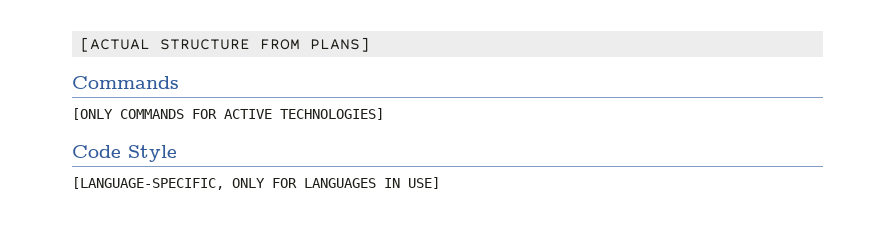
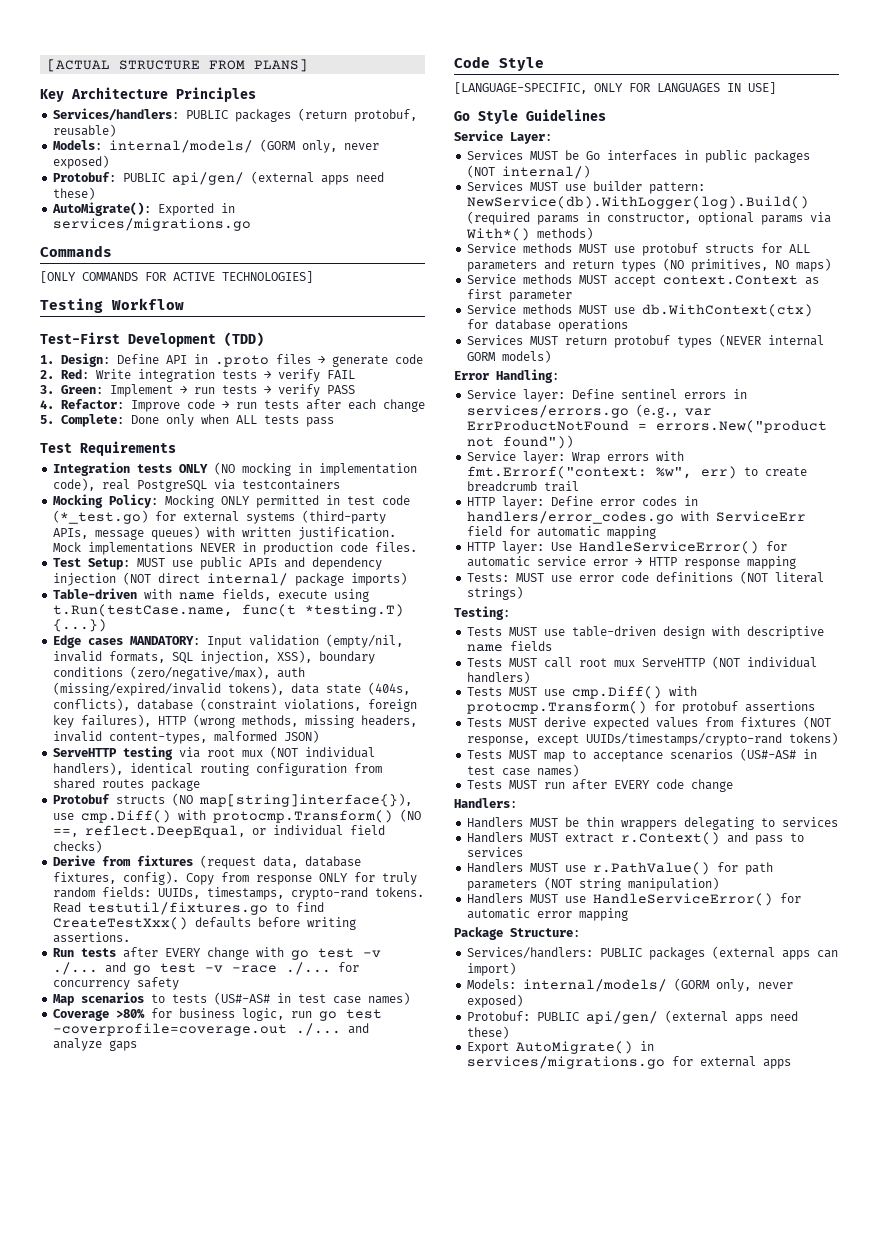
(371, 44) none -> [40,87,256,102] [53,108,418,122] [53,124,117,137] [53,139,380,153] [53,155,110,169] [53,171,385,185] [53,187,96,200] [52,202,236,216] [53,218,252,231] // Key Architecture Principles // Services/handlers: PUBLIC packages (return protobuf, reusable) // Models: internal/models/ (GORM only, never exposed) // Protobuf: PUBLIC api/gen/ (external apps need these) // AutoMigrate(): Exported in services/migrations.go
(384, 114) none -> [40,298,184,313] [40,332,264,347] [40,353,423,367] [40,369,355,382] [40,384,355,397] [40,399,425,412] [40,414,334,427] [40,441,176,456] [53,462,418,476] [53,478,341,492] [53,494,411,508] [53,510,387,524] [53,526,397,540] [53,542,418,555] [53,557,383,570] [53,572,408,586] [53,588,370,602] [53,604,405,617] [53,619,108,632] [53,634,404,648] [53,650,376,664] [53,666,306,680] [53,682,411,696] [53,698,418,712] [53,714,418,728] [53,730,320,744] [53,746,376,760] [53,762,383,776] [53,778,201,791] [53,793,413,807] [53,809,422,823] [53,825,386,838] [53,840,103,853] [53,855,362,869] [53,871,418,885] [53,887,425,900] [53,902,325,915] [53,917,357,930] [53,932,131,943] [53,947,382,960] [53,962,360,975] [53,977,180,990] [53,992,411,1006] [53,1008,383,1021] [53,1023,370,1036] [53,1038,138,1051] // Testing Workflow // Test-First Development (TDD) // 1. Design: Define API in .proto files → generate code // 2. Red: Write integration tests → verify FAIL // 3. Green: Implement → run tests → verify PASS // 4. Refactor: Improve code → run tests after each change // 5. Complete: Done only when ALL tests pass // Test Requirements // Integration tests ONLY (NO mocking in implementation code), real PostgreSQL via testcontainers // Mocking Policy: Mocking ONLY permitted in test code (*_test.go) for external systems (third-party APIs, message queues) with written justification. Mock implementations NEVER in production code files. // Test Setup: MUST use public APIs and dependency injection (NOT direct internal/ package imports) // Table-driven with name fields, execute using t.Run(testCase.name, func(t *testing.T) {...}) // Edge cases MANDATORY: Input validation (empty/nil, invalid formats, SQL injection, XSS), boundary conditions (zero/negative/max), auth (missing/expired/invalid tokens), data state (404s, conflicts), database (constraint violations, foreign key failures), HTTP (wrong methods, missing headers, invalid content-types, malformed JSON) // ServeHTTP testing via root mux (NOT individual handlers), identical routing configuration from shared routes package // Protobuf structs (NO map[string]interface{}), use cmp.Diff() with protocmp.Transform() (NO ==, reflect.DeepEqual, or individual field checks) // Derive from fixtures (request data, database fixtures, config). Copy from response ONLY for truly random fields: UUIDs, timestamps, crypto-rand tokens. Read testutil/fixtures.go to find CreateTestXxx() defaults before writing assertions. // Run tests after EVERY change with go test -v ./... and go test -v -race ./... for concurrency safety // Map scenarios to tests (US#-AS# in test case names) // Coverage >80% for business logic, run go test -coverprofile=coverage.out ./... and analyze gaps
(440, 183) none -> [454,109,606,124] [454,130,552,144] [467,150,811,163] [467,165,591,179] [467,181,706,194] [467,196,810,209] [467,211,832,225] [466,227,594,241] [467,243,811,256] [467,258,832,272] [467,274,820,287] [467,289,573,302] [467,304,814,317] [467,319,629,332] [467,334,825,348] [467,350,552,363] [454,369,559,383] [467,389,748,402] [467,404,713,418] [467,420,828,433] [467,435,574,449] [467,451,685,464] [467,466,808,479] [467,481,580,492] [467,496,699,509] [467,511,807,524] [467,526,657,539] [467,541,788,554] [467,556,797,569] [467,571,825,584] [467,586,524,600] [454,606,510,620] [467,626,825,639] [467,641,553,652] [467,656,818,669] [467,671,531,684] [467,686,698,699] [467,701,816,714] [467,716,832,730] [467,732,839,746] [467,748,818,762] [467,764,580,777] [467,779,734,792] [454,798,517,808] [467,817,839,830] [467,832,805,845] [467,847,524,857] [467,862,774,875] [467,877,720,891] [467,893,802,906] [467,908,629,921] [454,927,580,940] [467,946,839,960] [467,962,517,976] [467,978,794,992] [467,994,524,1008] [467,1010,799,1024] [467,1026,510,1039] [467,1041,655,1054] [467,1056,792,1069] // Go Style Guidelines // Service Layer: // Services MUST be Go interfaces in public packages (NOT internal/) // Services MUST use builder pattern: NewService(db).WithLogger(log).Build() (required params in constructor, optional params via With*() methods) // Service methods MUST use protobuf structs for ALL parameters and return types (NO primitives, NO maps) // Service methods MUST accept context.Context as first parameter // Service methods MUST use db.WithContext(ctx) for database operations // Services MUST return protobuf types (NEVER internal GORM models) // Error Handling: // Service layer: Define sentinel errors in services/errors.go (e.g., var ErrProductNotFound = errors.New("product not found")) // Service layer: Wrap errors with fmt.Errorf("context: %w", err) to create breadcrumb trail // HTTP layer: Define error codes in handlers/error_codes.go with ServiceErr field for automatic mapping // HTTP layer: Use HandleServiceError() for automatic service error → HTTP response mapping // Tests: MUST use error code definitions (NOT literal strings) // Testing: // Tests MUST use table-driven design with descriptive name fields // Tests MUST call root mux ServeHTTP (NOT individual handlers) // Tests MUST use cmp.Diff() with protocmp.Transform() for protobuf assertions // Tests MUST derive expected values from fixtures (NOT response, except UUIDs/timestamps/crypto-rand tokens) // Tests MUST map to acceptance scenarios (US#-AS# in test case names) // Tests MUST run after EVERY code change // Handlers: // Handlers MUST be thin wrappers delegating to services // Handlers MUST extract r.Context() and pass to services // Handlers MUST use r.PathValue() for path parameters (NOT string manipulation) // Handlers MUST use HandleServiceError() for automatic error mapping // Package Structure: // Services/handlers: PUBLIC packages (external apps can import) // Models: internal/models/ (GORM only, never exposed) // Protobuf: PUBLIC api/gen/ (external apps need these) // Export AutoMigrate() in services/migrations.go for external apps

